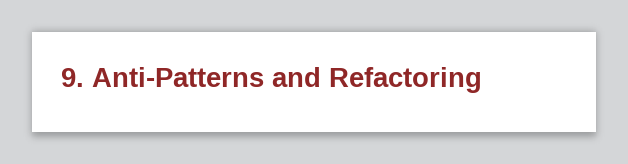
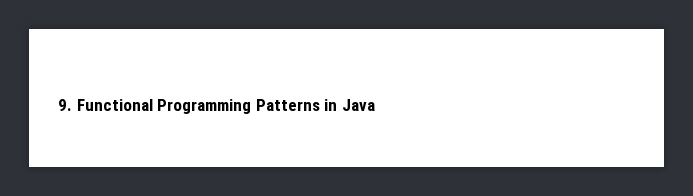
[92,67,482,93] Anti-Patterns and Refactoring -> [76,99,375,114] Functional Programming Patterns in Java

